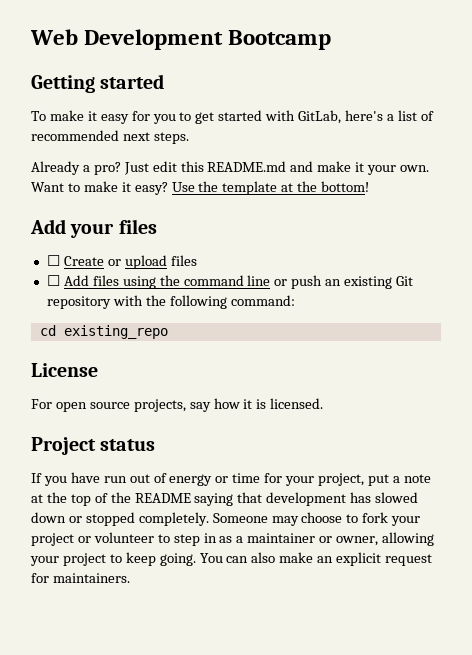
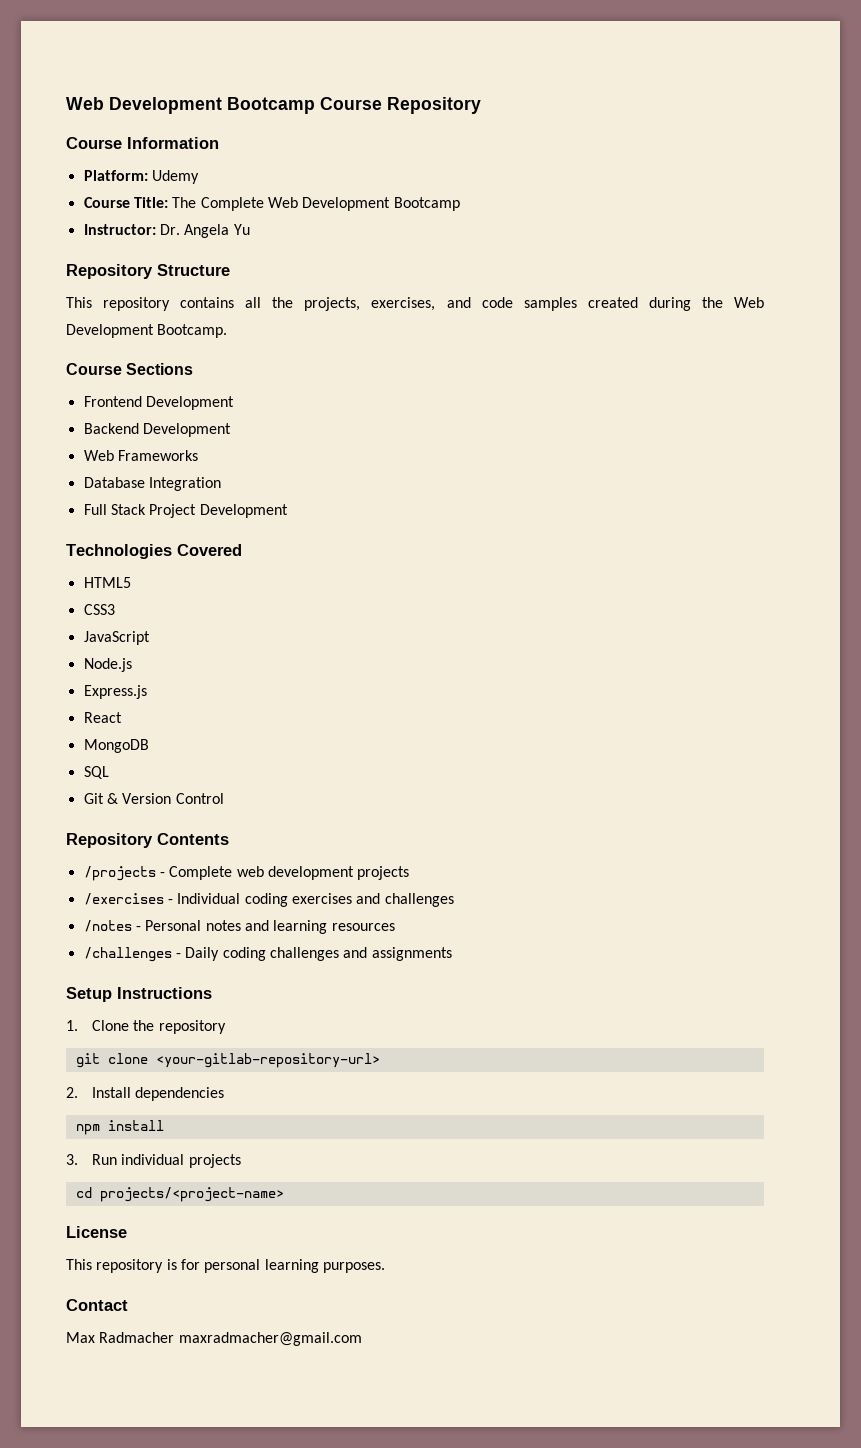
[30,29,332,50] [31,74,165,93] [31,110,434,124] [31,130,189,144] [31,161,430,175] [31,181,370,195] [30,219,157,238] [46,255,197,269] [46,275,414,289] [46,295,295,309] Web Development Bootcamp // Getting started // To make it easy for you to get started with GitLab, here's a list of recommended next steps. // Already a pro? Just edit this README.md and make it your own. Want to make it easy? Use the template at the bottom! // Add your files // ☐ Create or upload files // ☐ Add files using the command line or push an existing Git repository with the following command: -> [66,97,481,114] [66,137,219,149] [83,170,199,184] [83,197,460,211] [83,224,250,238] [66,264,230,279] [66,297,765,311] [66,324,228,338] [66,363,194,375] [83,396,234,410] [83,423,231,437] [83,450,198,461] [83,477,221,491] [83,504,288,518] [66,544,242,559] [83,577,131,588] [83,604,115,615] [83,631,150,645] [83,658,132,672] [83,685,147,699] [83,712,122,723] [83,739,149,753] [83,766,109,779] [83,793,224,804] [66,833,229,848] [83,866,410,881] [83,893,454,907] [83,920,395,934] [83,947,452,962] [66,987,212,1002] [66,1020,226,1034] [75,1053,380,1068] [66,1087,225,1101] [75,1120,164,1135] [66,1154,241,1168] Web Development Bootcamp Course Repository // Course Information // Platform: Udemy // Course Title: The Complete Web Development Bootcamp // Instructor: Dr. Angela Yu // Repository Structure // This repository contains all the projects, exercises, and code samples created during the Web Development Bootcamp. // Course Sections // Frontend Development // Backend Development // Web Frameworks // Database Integration // Full Stack Project Development // Technologies Covered // HTML5 // CSS3 // JavaScript // Node.js // Express.js // React // MongoDB // SQL // Git & Version Control // Repository Contents // /projects - Complete web development projects // /exercises - Individual coding exercises and challenges // /notes - Personal notes and learning resources // /challenges - Daily coding challenges and assignments // Setup Instructions // 1. Clone the repository // git clone <your-gitlab-repository-url> // 2. Install dependencies // npm install // 3. Run individual projects
[63,325,168,339] existing_repo -> [99,1187,284,1202] projects/<project-name>
[31,398,324,412] [31,437,156,455] [31,472,431,486] [31,492,419,506] [31,512,421,526] [31,532,435,546] [30,552,433,566] [31,573,130,583] For open source projects, say how it is licensed. // Project status // If you have run out of energy or time for your project, put a note at the top of the README saying that development has slowed down or stopped completely. Someone may choose to fork your project or volunteer to step in as a maintainer or owner, allowing your project to keep going. You can also make an explicit request for maintainers. -> [66,1259,385,1273] [66,1299,128,1311] [66,1332,362,1346] This repository is for personal learning purposes. // Contact // Max Radmacher maxradmacher@gmail.com

